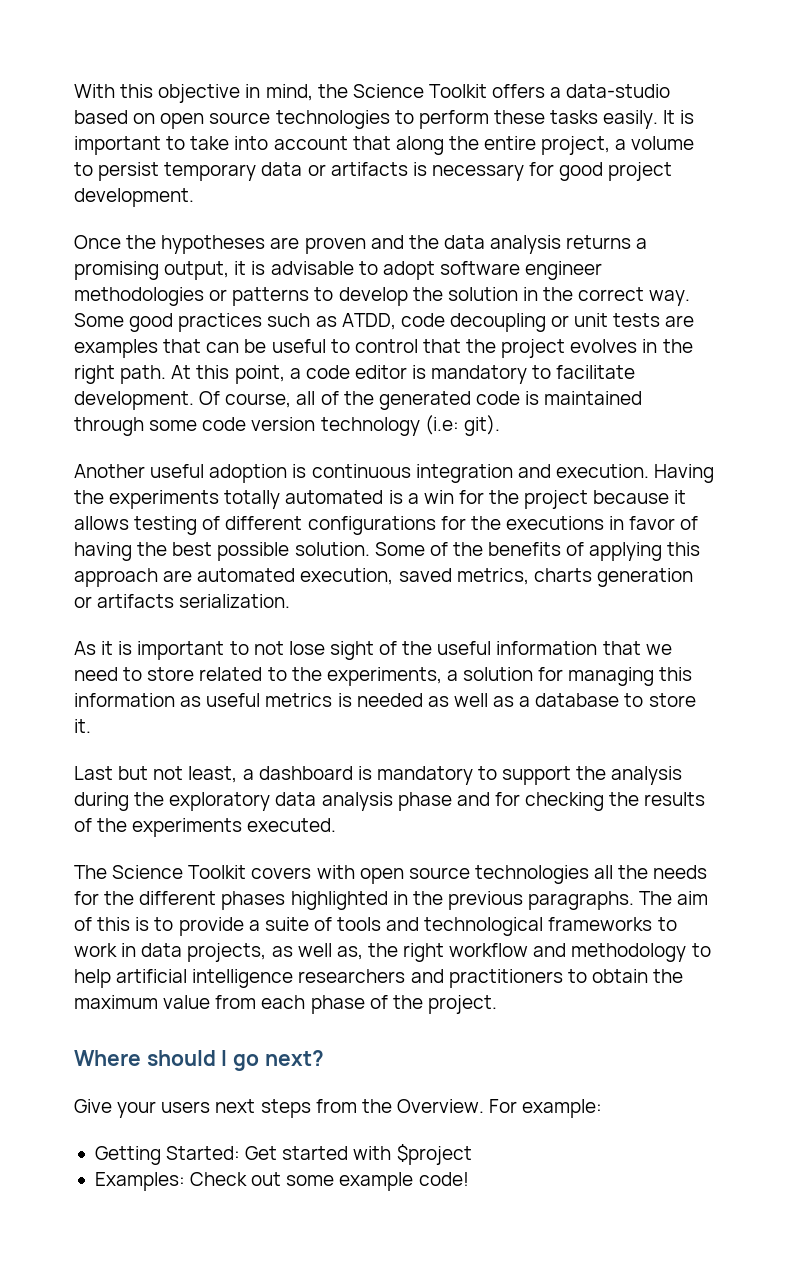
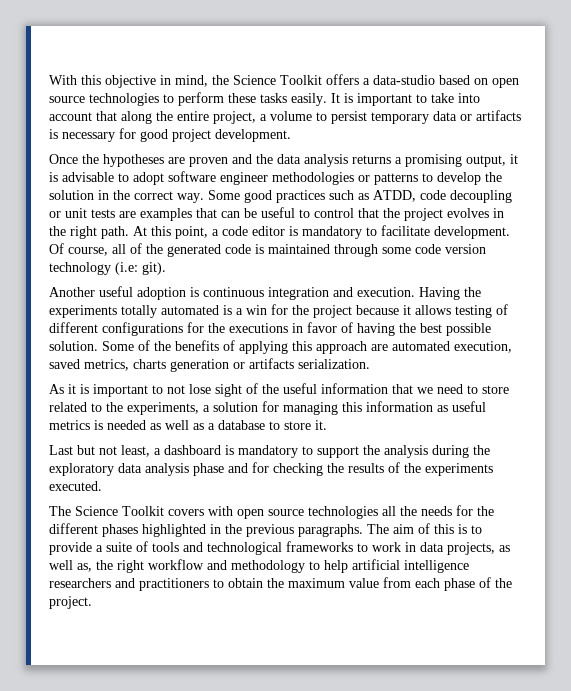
[74,1050,324,1071] [74,1099,603,1118] [94,1144,472,1165] [94,1172,469,1191] // Where should I go next? // Give your users next steps from the Overview. For example: // Getting Started: Get started with $project // Examples: Check out some example code! -> (92, 602) none

